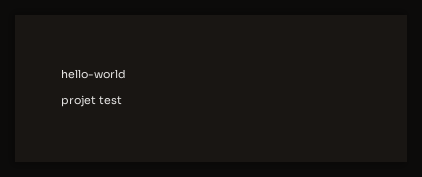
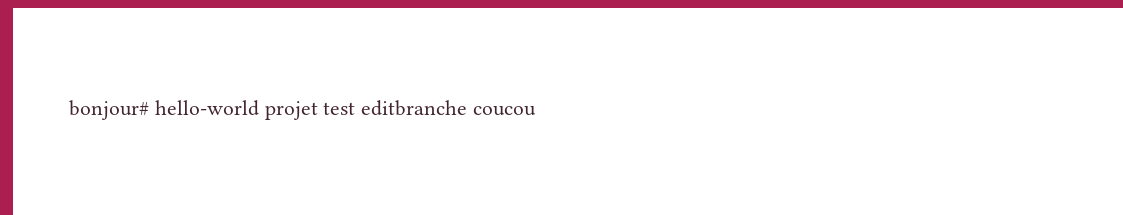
(61, 74) none -> [69,100,149,120] bonjour#
(126, 74) // -> (259, 108) none
(122, 100) none -> [361,100,537,116] editbranche coucou

